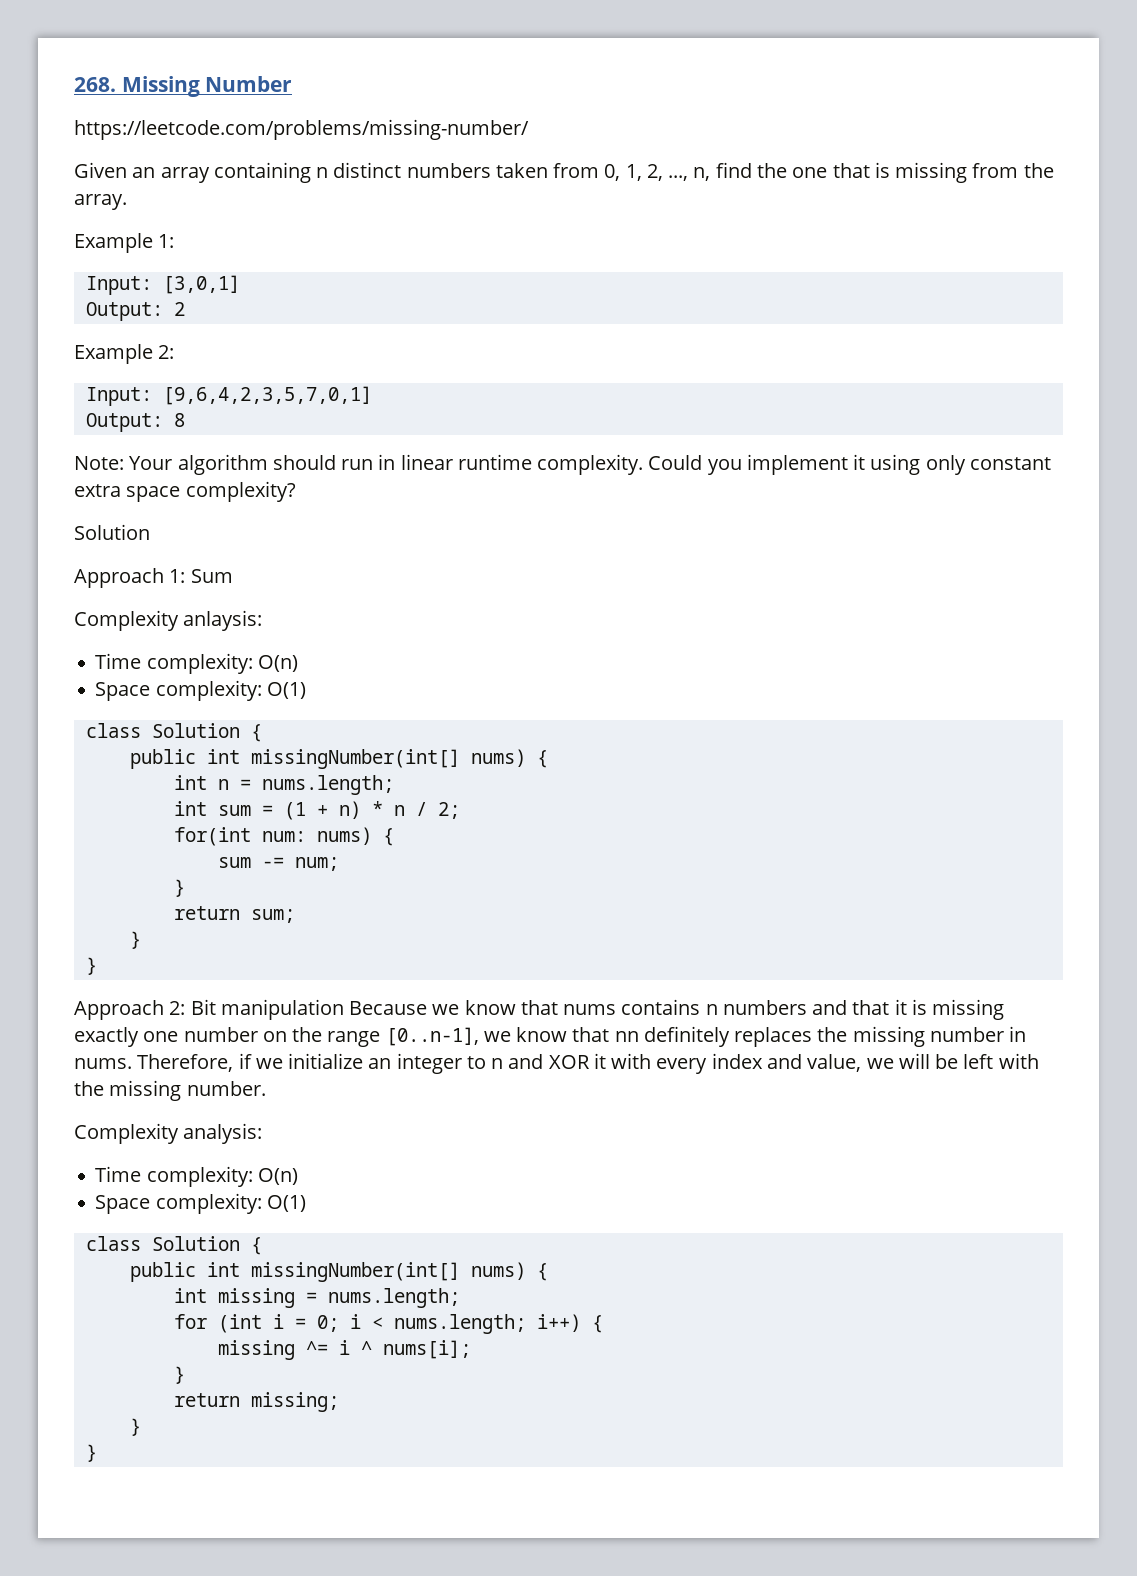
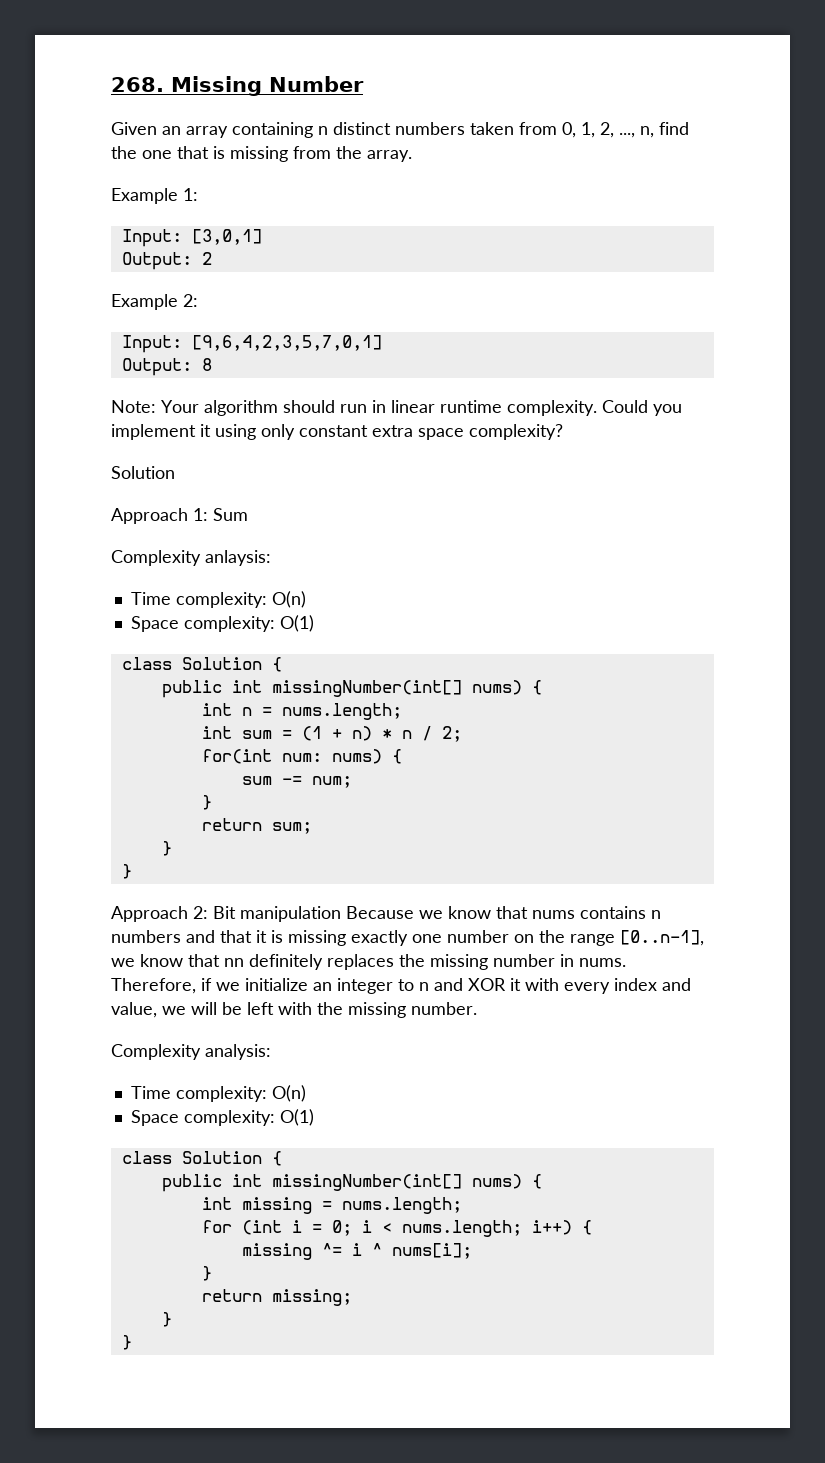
[74,119,529,140] // https://leetcode.com/problems/missing-number/ -> (364, 84) none

